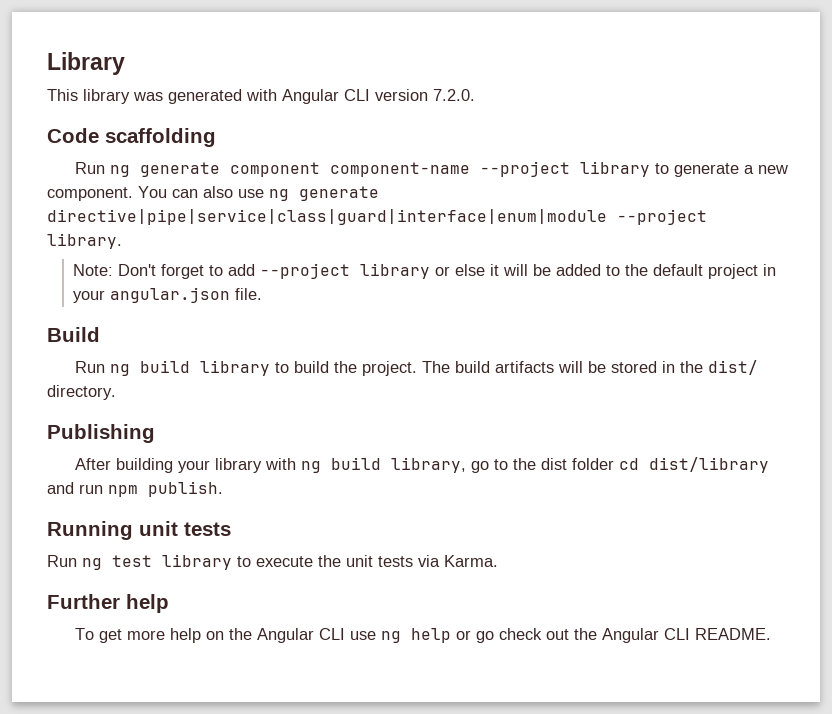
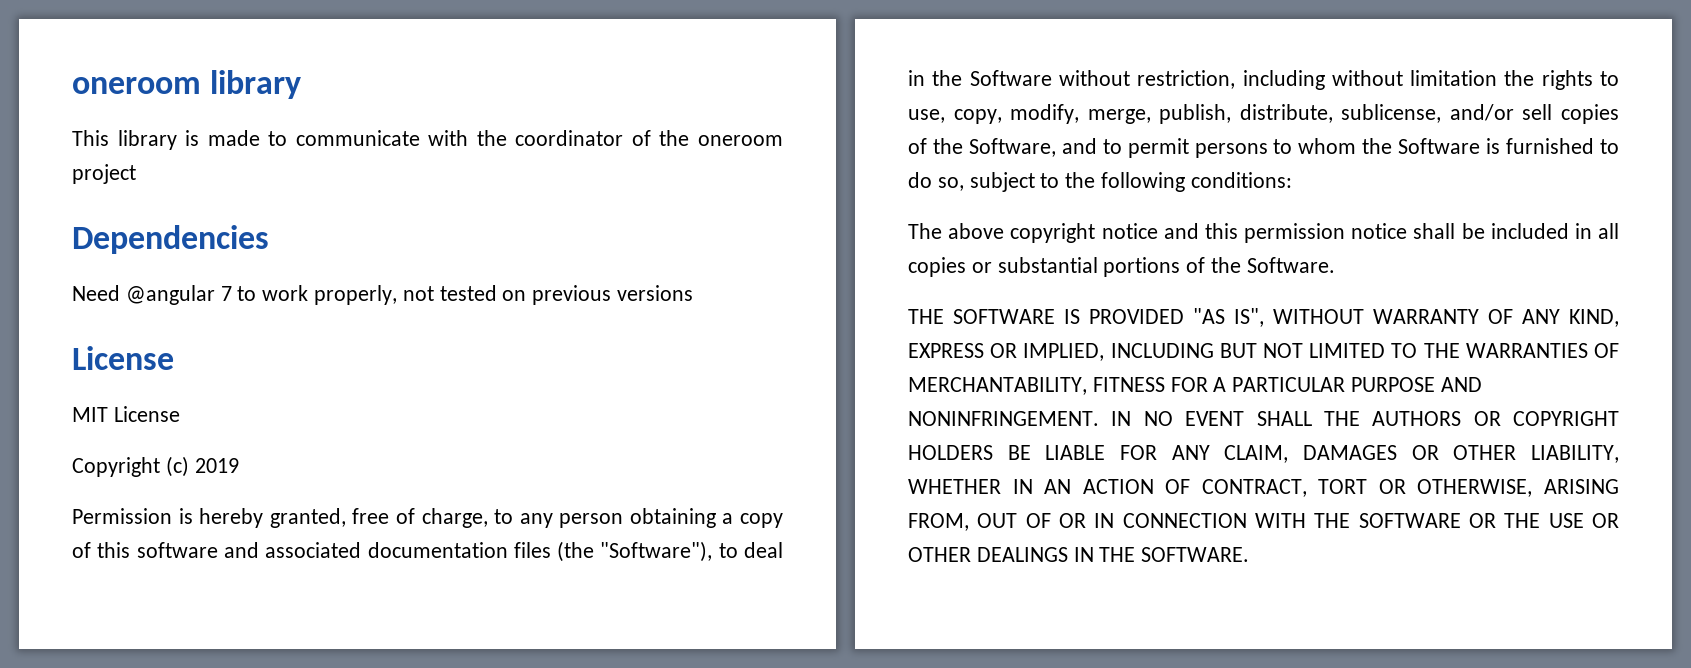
[47,52,125,75] Library -> [72,70,302,99] oneroom library
[133,89,475,104] [47,128,216,147] [75,161,789,177] [47,186,379,201] [47,209,707,225] [47,233,122,249] [73,263,777,279] [73,287,263,303] [47,327,100,342] [75,360,759,376] [47,385,116,400] [47,424,155,443] [75,457,770,473] [47,481,223,497] [47,521,231,540] [47,554,498,570] [47,594,169,613] [75,628,772,643] was generated with Angular CLI version 7.2.0. // Code scaffolding // Run ng generate component component-name --project library to generate a new component. You can also use ng generate directive|pipe|service|class|guard|interface|enum|module --project library. // Note: Don't forget to add --project library or else it will be added to the default project in your angular.json file. // Build // Run ng build library to build the project. The build artifacts will be stored in the dist/ directory. // Publishing // After building your library with ng build library, go to the dist folder cd dist/library and run npm publish. // Running unit tests // Run ng test library to execute the unit tests via Karma. // Further help // To get more help on the Angular CLI use ng help or go check out the Angular CLI README. -> [185,130,783,146] [72,164,136,184] [72,225,269,254] [72,285,694,305] [72,346,174,370] [72,406,180,422] [72,456,239,477] [72,508,783,528] [72,541,783,562] [908,70,1619,90] [908,104,1619,124] [908,138,1619,158] [908,172,1292,192] [908,223,1619,243] [908,257,1335,277] [908,308,1619,327] [908,343,1619,361] [908,377,1482,395] [908,411,1619,426] [908,445,1619,463] [908,479,1619,497] [908,513,1620,531] [908,547,1250,562] is made to communicate with the coordinator of the oneroom project // Dependencies // Need @angular 7 to work properly, not tested on previous versions // License // MIT License // Copyright (c) 2019 // Permission is hereby granted, free of charge, to any person obtaining a copy of this software and associated documentation files (the "Software"), to deal in the Software without restriction, including without limitation the rights to use, copy, modify, merge, publish, distribute, sublicense, and/or sell copies of the Software, and to permit persons to whom the Software is furnished to do so, subject to the following conditions: // The above copyright notice and this permission notice shall be included in all copies or substantial portions of the Software. // THE SOFTWARE IS PROVIDED "AS IS", WITHOUT WARRANTY OF ANY KIND, EXPRESS OR IMPLIED, INCLUDING BUT NOT LIMITED TO THE WARRANTIES OF MERCHANTABILITY, FITNESS FOR A PARTICULAR PURPOSE AND NONINFRINGEMENT. IN NO EVENT SHALL THE AUTHORS OR COPYRIGHT HOLDERS BE LIABLE FOR ANY CLAIM, DAMAGES OR OTHER LIABILITY, WHETHER IN AN ACTION OF CONTRACT, TORT OR OTHERWISE, ARISING FROM, OUT OF OR IN CONNECTION WITH THE SOFTWARE OR THE USE OR OTHER DEALINGS IN THE SOFTWARE.

